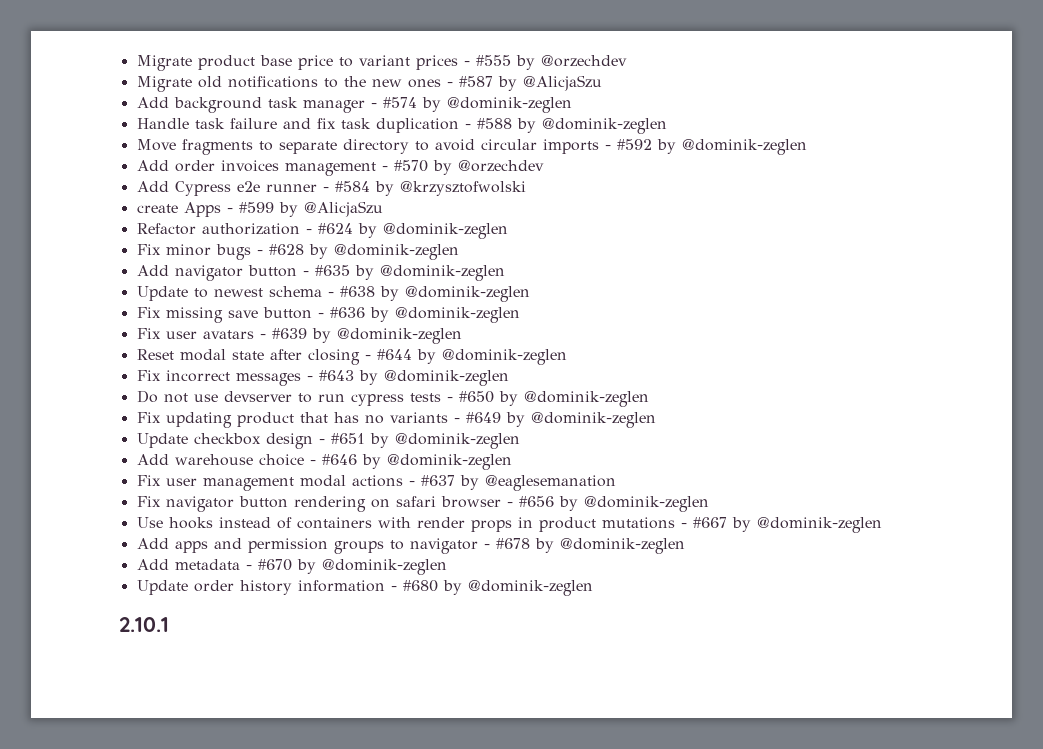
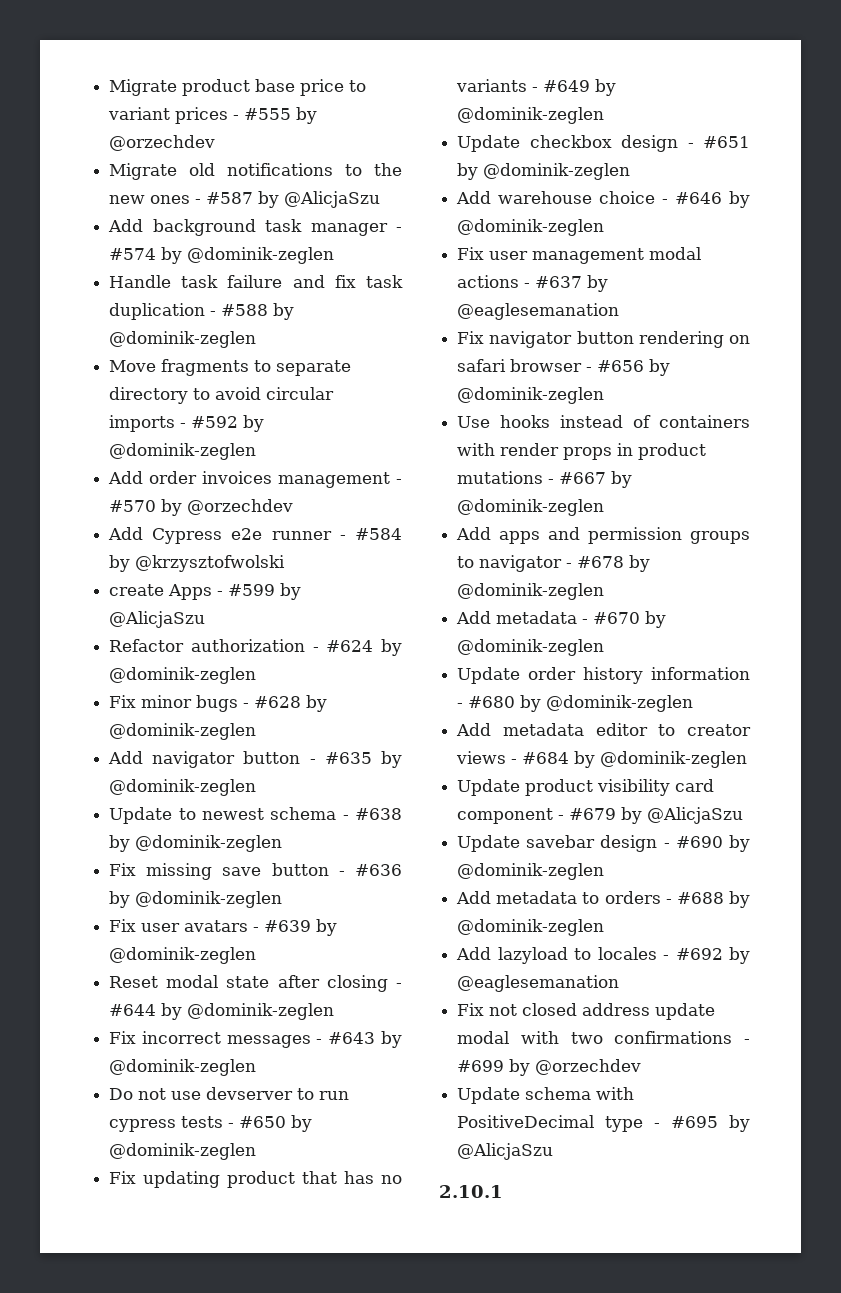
(593, 588) none -> [456,723,751,736] [456,751,748,768] [457,779,715,796] [457,807,744,824] [457,835,750,852] [457,863,605,880] [456,891,750,908] [457,919,605,936] [456,947,750,964] [457,975,620,992] [457,1003,716,1020] [457,1031,750,1044] [457,1059,642,1076] [457,1087,635,1104] [457,1115,750,1132] [457,1143,554,1160] // Add metadata editor to creator views - #684 by @dominik-zeglen // Update product visibility card component - #679 by @AlicjaSzu // Update savebar design - #690 by @dominik-zeglen // Add metadata to orders - #688 by @dominik-zeglen // Add lazyload to locales - #692 by @eaglesemanation // Fix not closed address update modal with two confirmations - #699 by @orzechdev // Update schema with PositiveDecimal type - #695 by @AlicjaSzu

